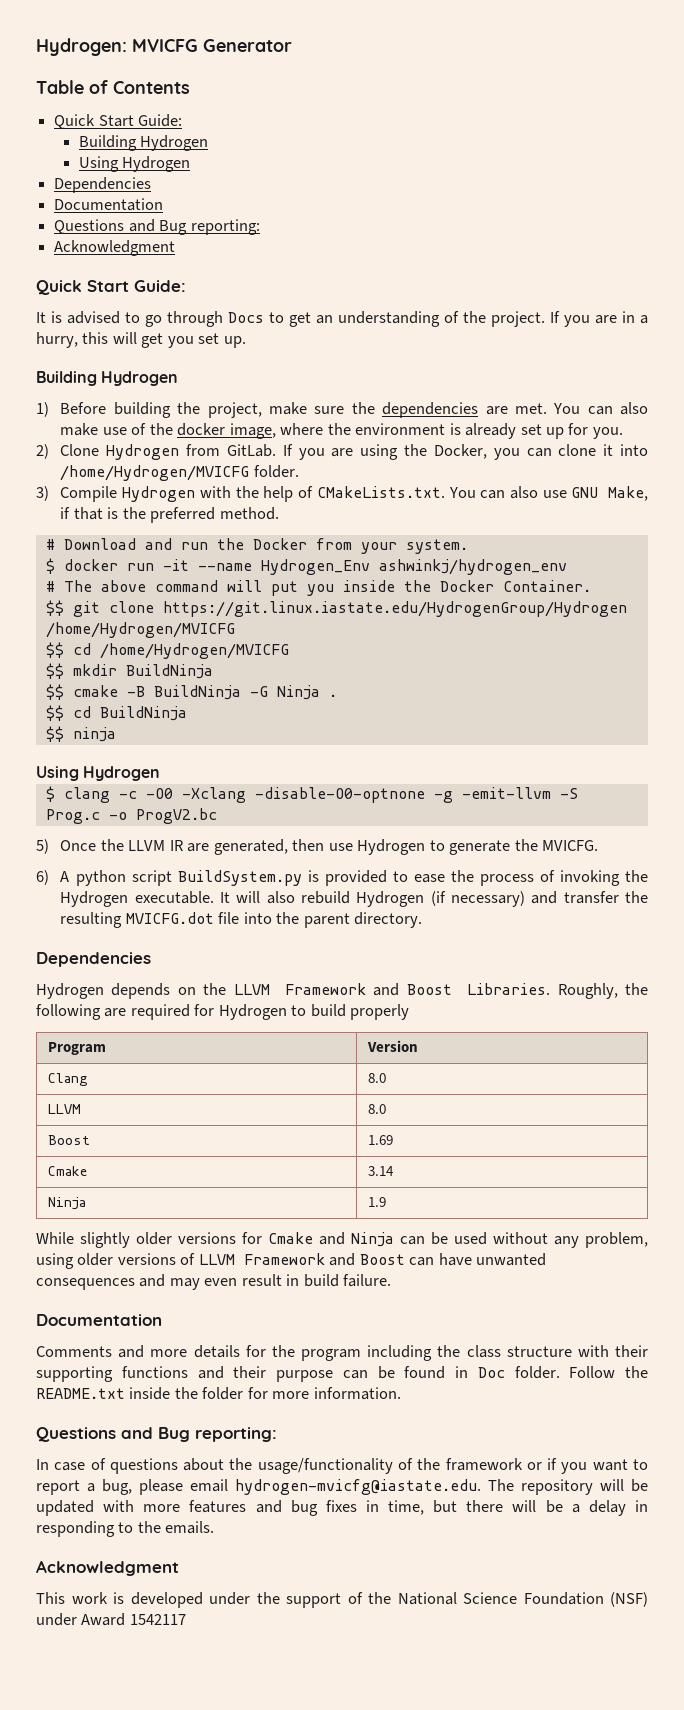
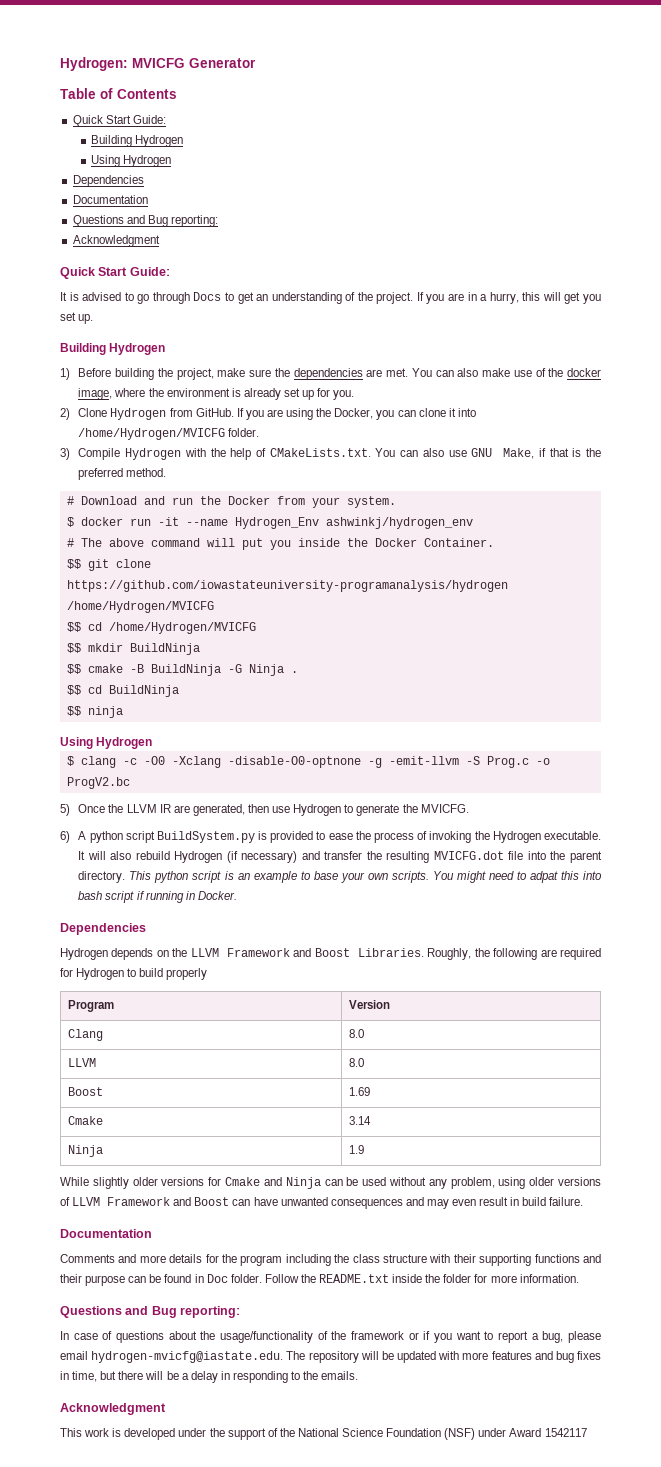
[226,444,276,457] GitLab. -> [195,408,234,417] GitHub.
[162,601,627,617] https://git.linux.iastate.edu/HydrogenGroup/Hydrogen -> [66,580,508,592] https://github.com/iowastateuniversity-programanalysis/hydrogen
(423, 920) none -> [129,871,602,883] [78,891,237,903] This python script is an example to base your own scripts. You might need to adpat this into bash script if running in Docker.

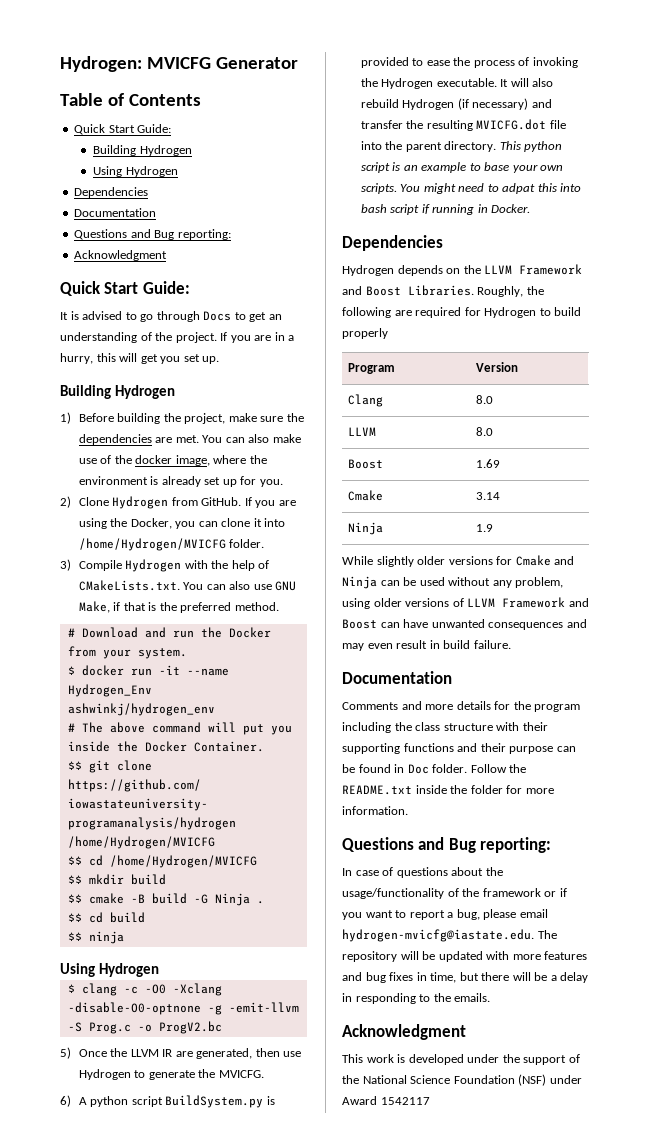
[129,643,200,655] BuildNinja -> [130,874,166,885] build
[150,664,221,676] BuildNinja -> [151,893,187,904] build
[108,685,179,697] BuildNinja -> [109,912,145,923] build

